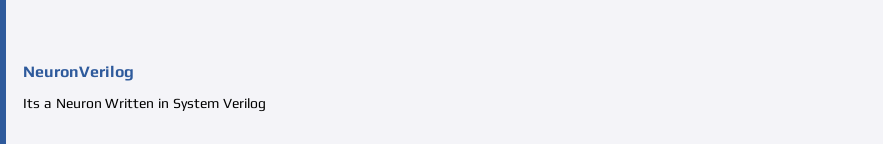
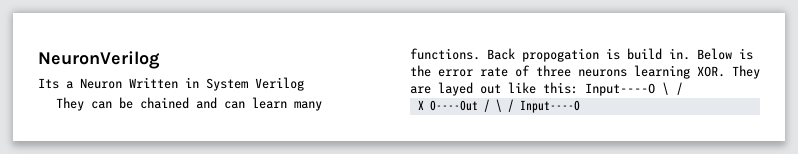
(266, 105) none -> [56,97,323,111] [410,48,753,62] [410,65,760,79] [410,82,683,96] [417,99,580,113] // They can be chained and can learn many functions. Back propogation is build in. Below is the error rate of three neurons learning XOR. They are layed out like this: Input----O \ / // X O----Out / \ / Input----O

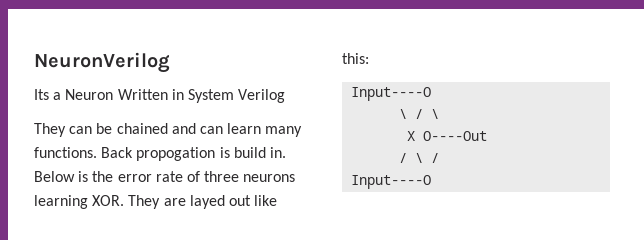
[585,82,683,96] [417,99,514,112] Input----O \ / // X O----Out / \ / -> [351,87,432,101] [399,109,440,119] [407,131,488,141] [399,153,440,163] // Input----O // \ / \ // X O----Out // / \ / //

